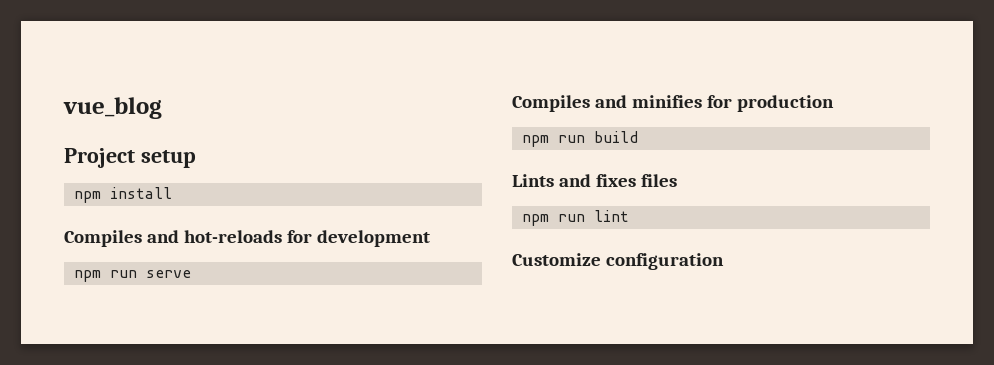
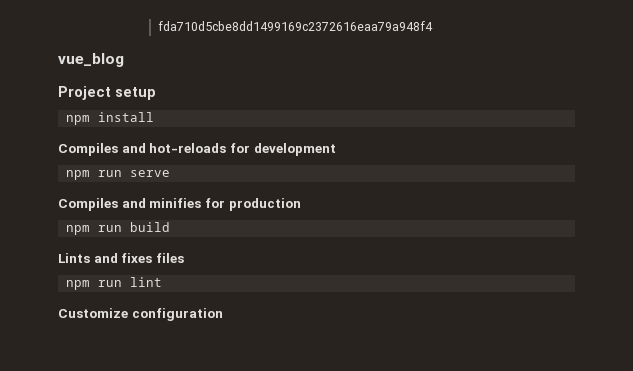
(63, 108) none -> [157,21,433,31] fda710d5cbe8dd1499169c2372616eaa79a948f4 //

